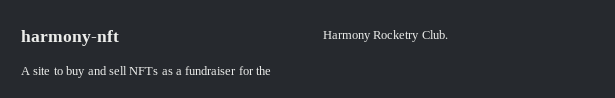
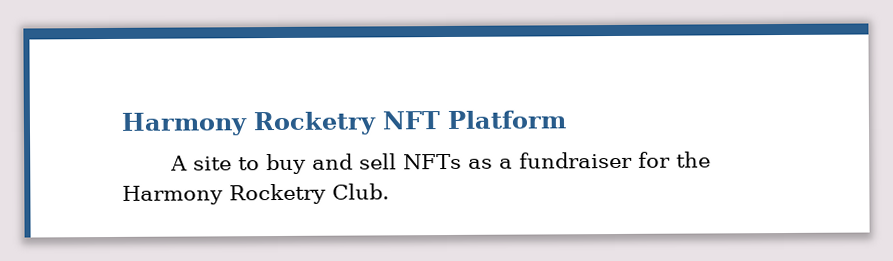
[21,30,119,46] harmony-nft -> [121,110,566,136] Harmony Rocketry NFT Platform

